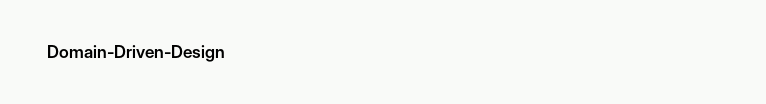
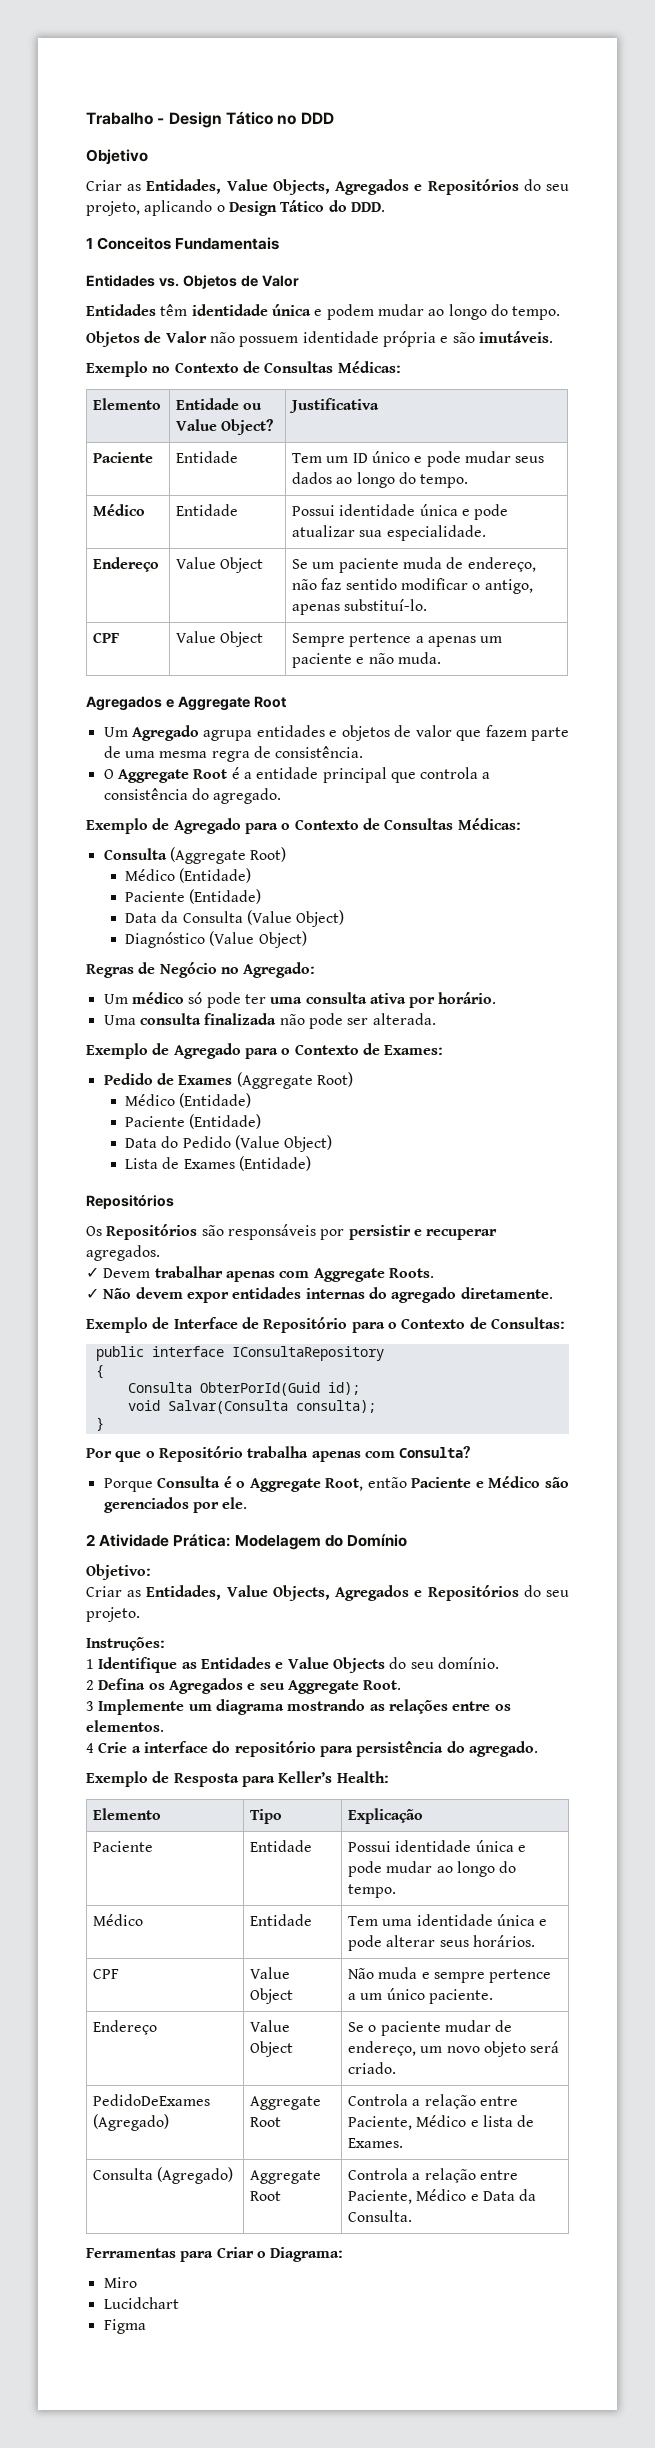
[47,45,225,62] Domain-Driven-Design -> [86,111,334,128] [86,149,148,165] [86,179,569,195] [86,200,385,216] [86,237,280,250] [86,275,299,289] [86,304,561,320] [86,331,553,347] [86,361,401,377] [93,398,162,410] [176,398,263,410] [176,419,274,435] [289,398,380,413] [93,452,154,463] [176,451,239,463] [292,451,545,467] [292,472,469,488] [93,504,146,516] [176,504,239,516] [292,504,509,520] [292,525,486,541] [93,557,160,572] [176,557,264,573] [292,557,536,573] [292,578,533,594] [292,599,428,615] [93,632,120,643] [176,631,264,647] [292,633,503,647] [292,652,442,668] [86,696,286,711] [103,725,569,741] [103,746,364,762] [103,767,491,783] [103,788,282,804] [86,818,521,834] [103,847,287,864] [125,868,252,883] [125,889,262,904] [125,910,345,927] [125,931,307,948] [86,962,316,978] [103,992,497,1008] [103,1013,436,1029] [86,1043,444,1059] [103,1072,353,1089] [125,1093,252,1108] [125,1114,262,1129] [125,1135,333,1152] [125,1156,311,1171] [86,1195,174,1209] [86,1224,498,1240] [86,1245,160,1261] [86,1266,434,1282] [86,1287,553,1303] [86,1317,565,1333] [95,1346,384,1361] [95,1365,104,1379] [127,1382,360,1396] [127,1400,376,1414] [95,1417,104,1431] [86,1446,471,1462] [103,1476,569,1492] [103,1497,248,1513] [86,1534,407,1550] [86,1564,151,1580] [86,1585,569,1601] [86,1607,140,1622] [86,1637,165,1651] [86,1657,499,1673] [86,1678,402,1694] [86,1699,511,1715] [86,1720,164,1732] [86,1741,538,1757] [86,1771,389,1787] [93,1808,162,1820] [250,1809,283,1824] [348,1808,424,1824] [93,1841,154,1852] [250,1840,313,1852] [348,1840,527,1852] [348,1861,517,1877] [348,1884,397,1898] [93,1914,144,1926] [250,1914,313,1926] [348,1914,548,1926] [348,1935,536,1951] [93,1969,120,1979] [250,1967,291,1979] [250,1988,294,2004] [348,1967,552,1983] [348,1988,494,2004] [93,2020,158,2035] [250,2020,291,2032] [250,2041,294,2057] [348,2020,513,2036] [348,2041,560,2057] [348,2062,397,2074] [93,2094,211,2106] [93,2114,170,2131] [250,2096,322,2110] [250,2117,282,2127] [348,2094,519,2109] [348,2115,535,2130] [348,2138,404,2148] [93,2167,234,2184] [250,2170,322,2184] [250,2191,282,2201] [348,2168,519,2183] [348,2189,537,2204] [348,2210,413,2222] [86,2247,344,2262] [103,2277,137,2288] [103,2297,179,2309] [103,2319,146,2334] Trabalho - Design Tático no DDD // Objetivo // Criar as Entidades, Value Objects, Agregados e Repositórios do seu projeto, aplicando o Design Tático do DDD. // 1 Conceitos Fundamentais // Entidades vs. Objetos de Valor // Entidades têm identidade única e podem mudar ao longo do tempo. // Objetos de Valor não possuem identidade própria e são imutáveis. // Exemplo no Contexto de Consultas Médicas: // Elemento | Entidade ou Value Object? | Justificativa // Paciente | Entidade | Tem um ID único e pode mudar seus dados ao longo do tempo. // Médico | Entidade | Possui identidade única e pode atualizar sua especialidade. // Endereço | Value Object | Se um paciente muda de endereço, não faz sentido modificar o antigo, apenas substituí-lo. // CPF | Value Object | Sempre pertence a apenas um paciente e não muda. // Agregados e Aggregate Root // Um Agregado agrupa entidades e objetos de valor que fazem parte de uma mesma regra de consistência. // O Aggregate Root é a entidade principal que controla a consistência do agregado. // Exemplo de Agregado para o Contexto de Consultas Médicas: // Consulta (Aggregate Root) // Médico (Entidade) // Paciente (Entidade) // Data da Consulta (Value Object) // Diagnóstico (Value Object) // Regras de Negócio no Agregado: // Um médico só pode ter uma consulta ativa por horário. // Uma consulta finalizada não pode ser alterada. // Exemplo de Agregado para o Contexto de Exames: // Pedido de Exames (Aggregate Root) // Médico (Entidade) // Paciente (Entidade) // Data do Pedido (Value Object) // Lista de Exames (Entidade) // Repositórios // Os Repositórios são responsáveis por persistir e recuperar agregados. // ✓ Devem trabalhar apenas com Aggregate Roots. // ✓ Não devem expor entidades internas do agregado diretamente. // Exemplo de Interface de Repositório para o Contexto de Consultas: // public interface IConsultaRepository // { // Consulta ObterPorId(Guid id); // void Salvar(Consulta consulta); // } // Por que o Repositório trabalha apenas com Consulta? // Porque Consulta é o Aggregate Root, então Paciente e Médico são gerenciados por ele. // 2 Atividade Prática: Modelagem do Domínio // Objetivo: // Criar as Entidades, Value Objects, Agregados e Repositórios do seu projeto. // Instruções: // 1 Identifique as Entidades e Value Objects do seu domínio. // 2 Defina os Agregados e seu Aggregate Root. // 3 Implemente um diagrama mostrando as relações entre os elementos. // 4 Crie a interface do repositório para persistência do agregado. // Exemplo de Resposta para Keller’s Health: // Elemento | Tipo | Explicação // Paciente | Entidade | Possui identidade única e pode mudar ao longo do tempo. // Médico | Entidade | Tem uma identidade única e pode alterar seus horários. // CPF | Value Object | Não muda e sempre pertence a um único paciente. // Endereço | Value Object | Se o paciente mudar de endereço, um novo objeto será criado. // PedidoDeExames (Agregado) | Aggregate Root | Controla a relação entre Paciente, Médico e lista de Exames. // Consulta (Agregado) | Aggregate Root | Controla a relação entre Paciente, Médico e Data da Consulta. // Ferramentas para Criar o Diagrama: // Miro // Lucidchart // Figma

